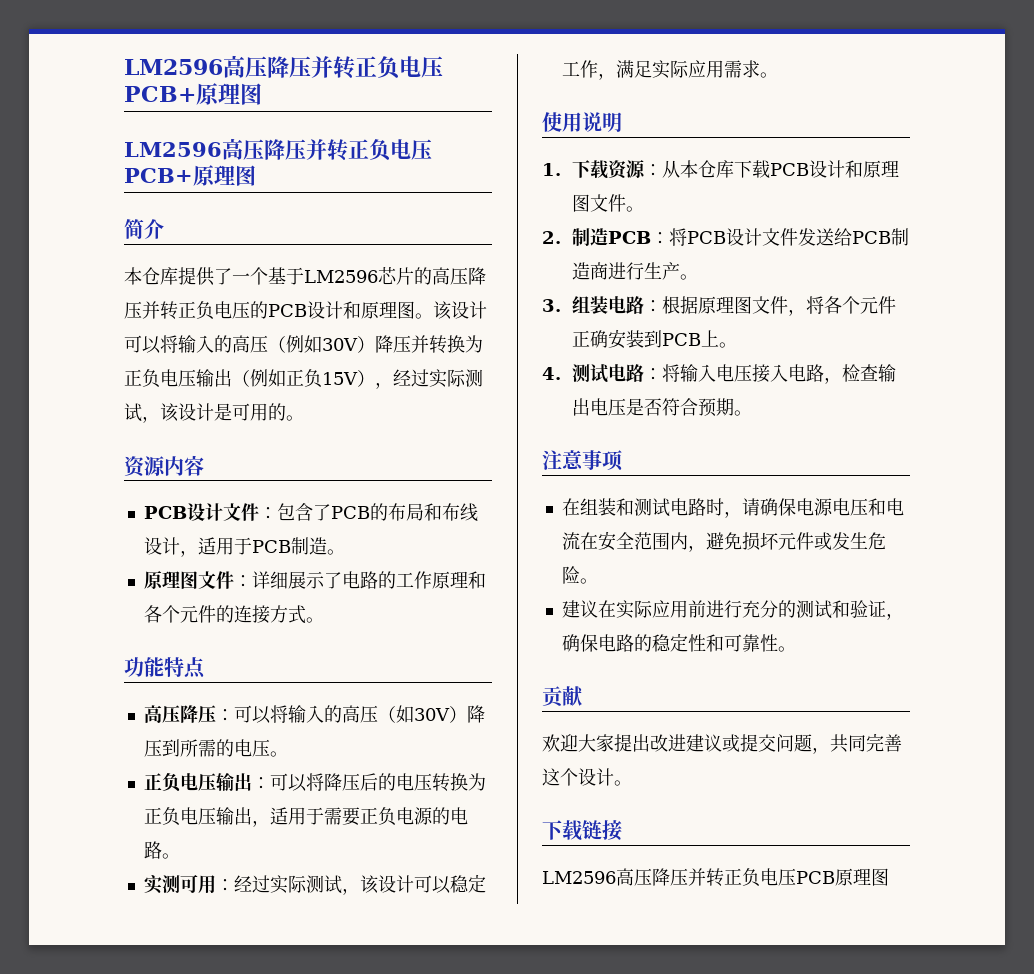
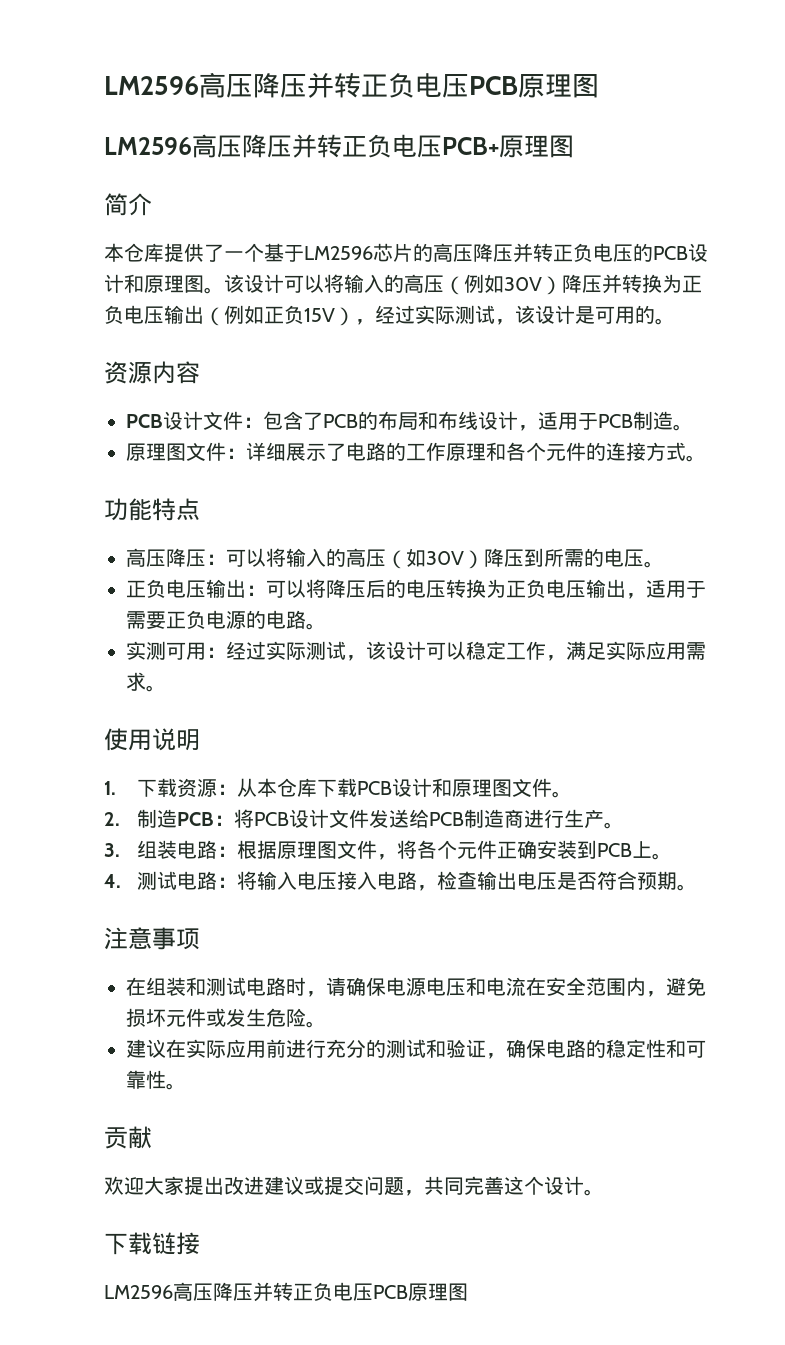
[124,55,443,79] [124,86,196,102] LM2596高压降压并转正负电压PCB+ -> [104,72,518,98] LM2596高压降压并转正负电压PCB

